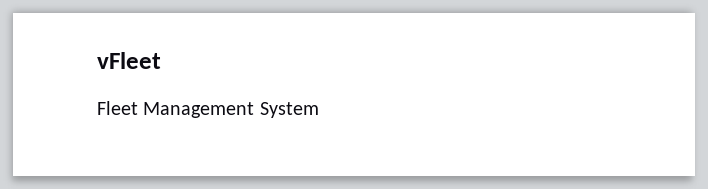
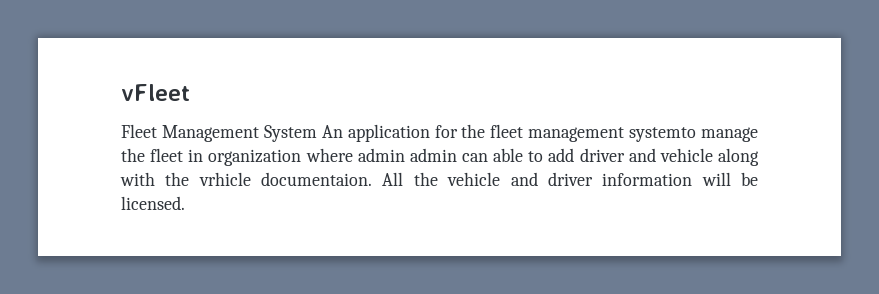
(319, 110) none -> [321,124,758,142] [121,148,760,166] [120,172,758,186] [121,196,185,210] An application for the fleet management systemto manage the fleet in organization where admin admin can able to add driver and vehicle along with the vrhicle documentaion. All the vehicle and driver information will be licensed.

